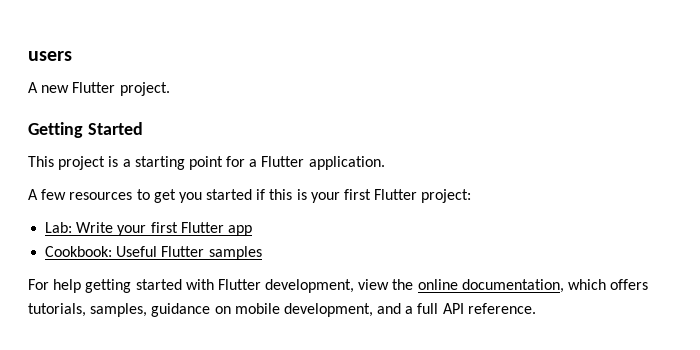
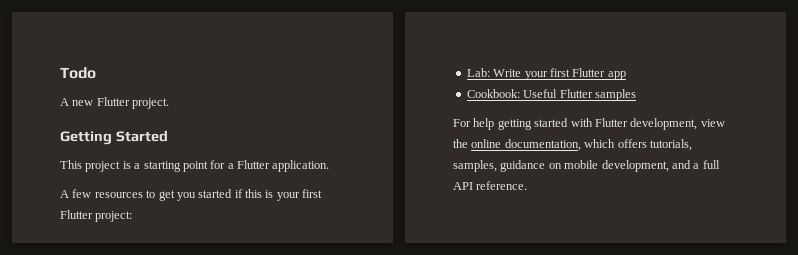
[28,51,72,61] users -> [60,67,96,79] Todo

